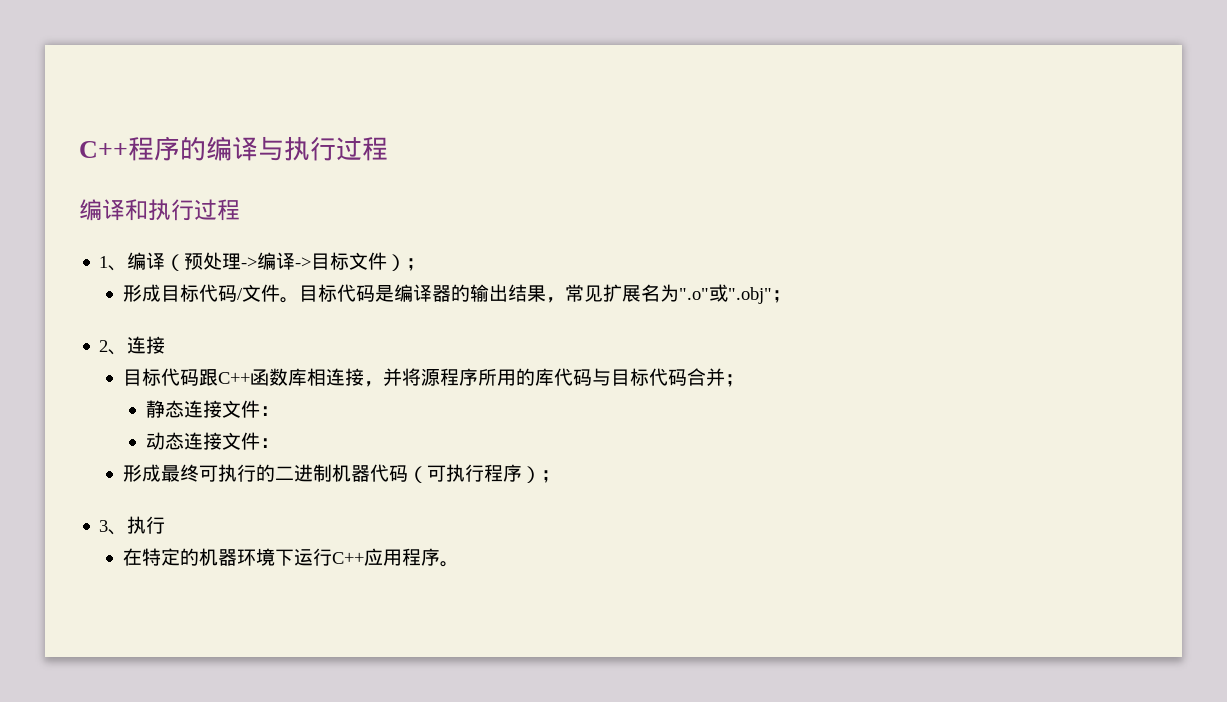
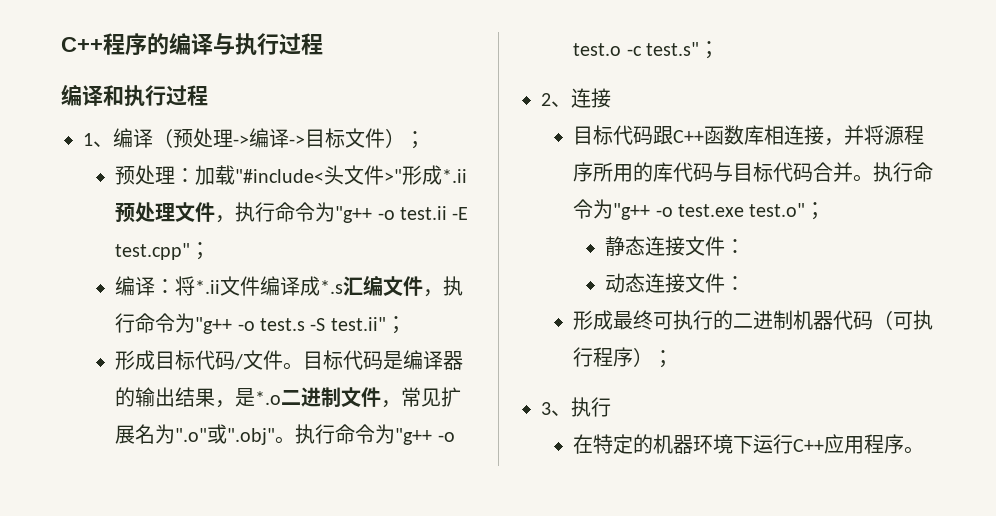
(426, 264) none -> [115,165,468,185] [115,202,469,223] [115,242,211,260] [115,275,464,297] [115,313,406,334] // 预处理：加载"#include<头文件>"形成*.ii预处理文件，执行命令为"g++ -o test.ii -E test.cpp"； // 编译：将*.ii文件编译成*.s汇编文件，执行命令为"g++ -o test.s -S test.ii"；
(565, 300) none -> [235,387,402,408] 是*.o二进制文件，
(772, 295) none -> [275,424,455,445] [573,42,699,56] 。执行命令为"g++ -o test.o -c test.s"
(725, 377) none -> [853,162,934,182] [573,199,806,220] 。执行命令为"g++ -o test.exe test.o"

